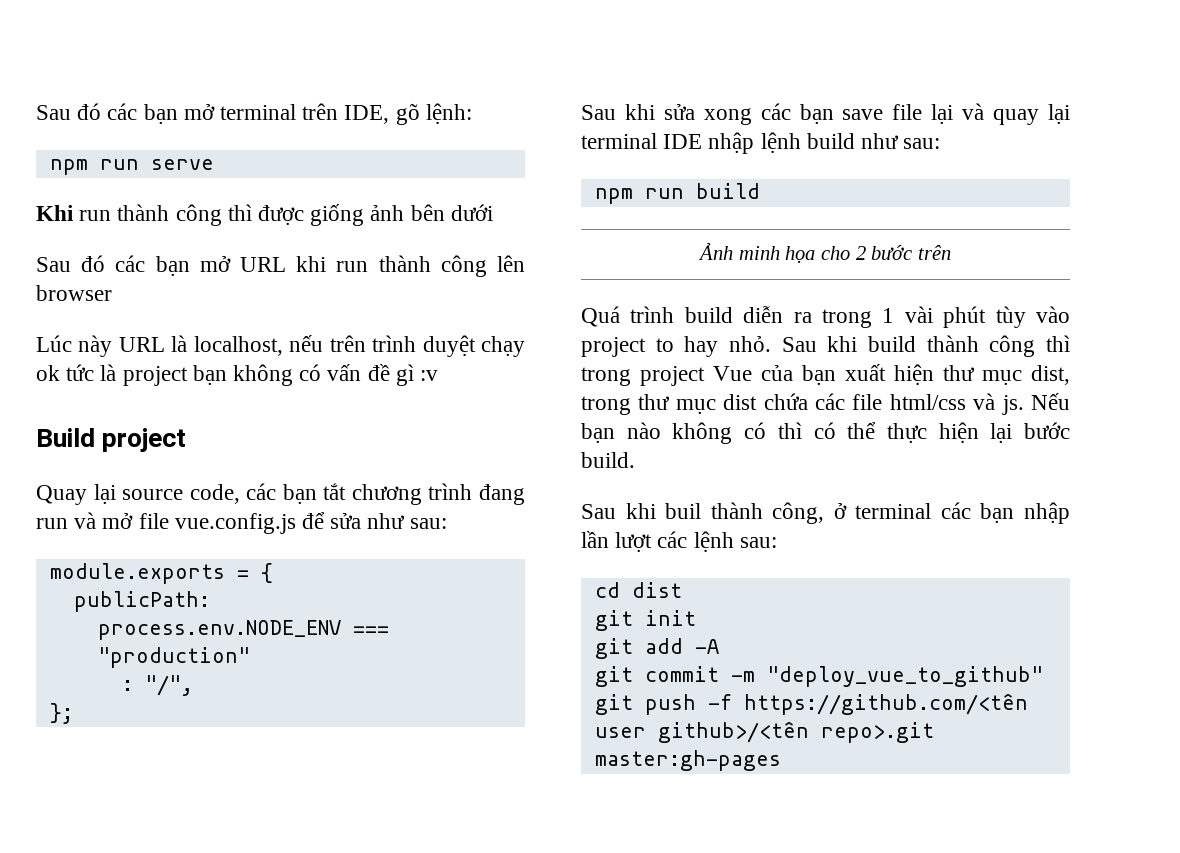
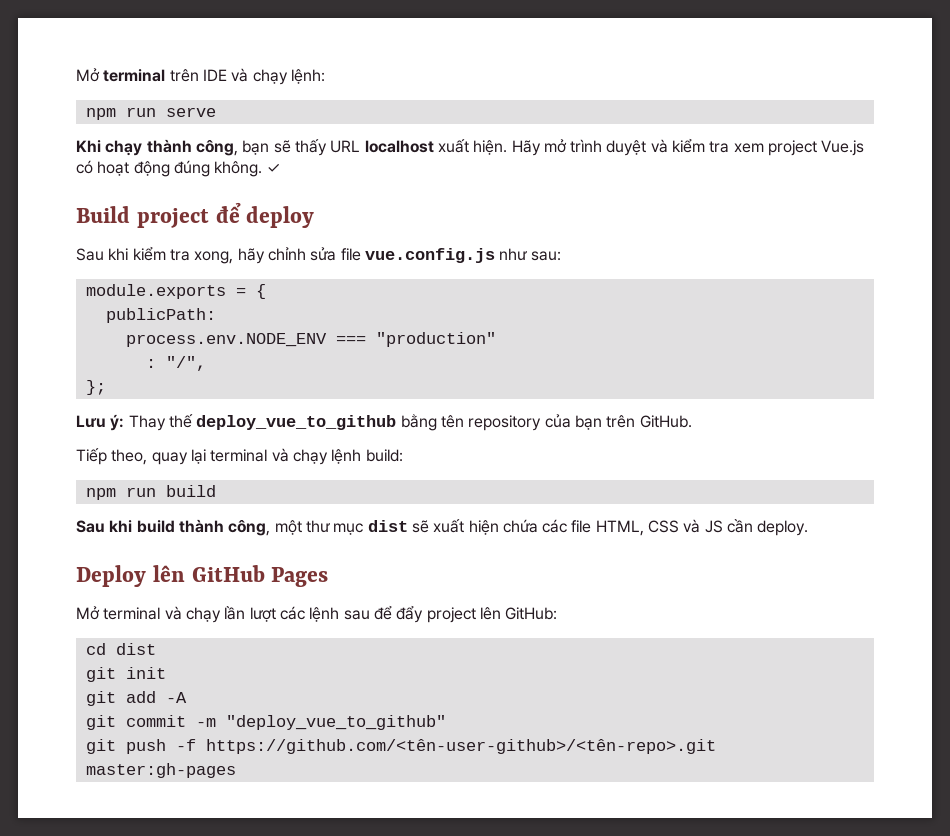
[36,103,420,125] Sau đó các bạn mở terminal trên IDE, gõ -> [76,68,288,85] Mở terminal trên IDE và chạy
[79,204,493,226] [36,255,525,277] [36,285,112,301] [36,335,526,357] [36,364,439,386] [36,428,187,452] [36,483,525,505] [36,512,362,534] run thành công thì được giống ảnh bên dưới // Sau đó các bạn mở URL khi run thành công lên browser // Lúc này URL là localhost, nếu trên trình duyệt chạy ok tức là project bạn không có vấn đề gì :v // Build project // Quay lại source code, các bạn tắt chương trình đang run và mở file vue.config.js để sửa -> [105,138,865,156] [76,160,280,177] [76,202,315,228] [76,246,495,264] chạy thành công, bạn sẽ thấy URL localhost xuất hiện. Hãy mở trình duyệt và kiểm tra xem project Vue.js có hoạt động đúng không. ✓ // Build project để deploy // Sau khi kiểm tra xong, hãy chỉnh sửa file vue.config.js
[581,103,1070,125] [581,132,941,154] [594,183,760,204] [698,243,951,263] [581,306,1070,328] [581,335,1070,357] [581,364,1070,386] [581,393,1070,415] [581,422,1070,444] [581,452,635,468] [581,502,1070,524] [581,531,777,552] Sau khi sửa xong các bạn save file lại và quay lại terminal IDE nhập lệnh build như sau: // npm run build // Ảnh minh họa cho 2 bước trên // Quá trình build diễn ra trong 1 vài phút tùy vào project to hay nhỏ. Sau khi build thành công thì trong project Vue của bạn xuất hiện thư mục dist, trong thư mục dist chứa các file html/css và js. Nếu bạn nào không có thì có thể thực hiện lại bước build. // Sau khi buil thành công, ở terminal các bạn nhập lần lượt các lệnh sau: -> [76,414,692,431] [76,448,403,465] [85,485,216,500] [76,519,809,536] [76,565,329,587] [76,605,558,623] Lưu ý: Thay thế deploy_vue_to_github bằng tên repository của bạn trên GitHub. // Tiếp theo, quay lại terminal và chạy lệnh build: // npm run build // Sau khi build thành công, một thư mục dist sẽ xuất hiện chứa các file HTML, CSS và JS cần deploy. // Deploy lên GitHub Pages // Mở terminal và chạy lần lượt các lệnh sau để đẩy project lên GitHub:
[743,694,1028,715] [594,722,934,743] https://github.com/<tên user github>/<tên repo>.git -> [205,739,716,754] https://github.com/<tên-user-github>/<tên-repo>.git

